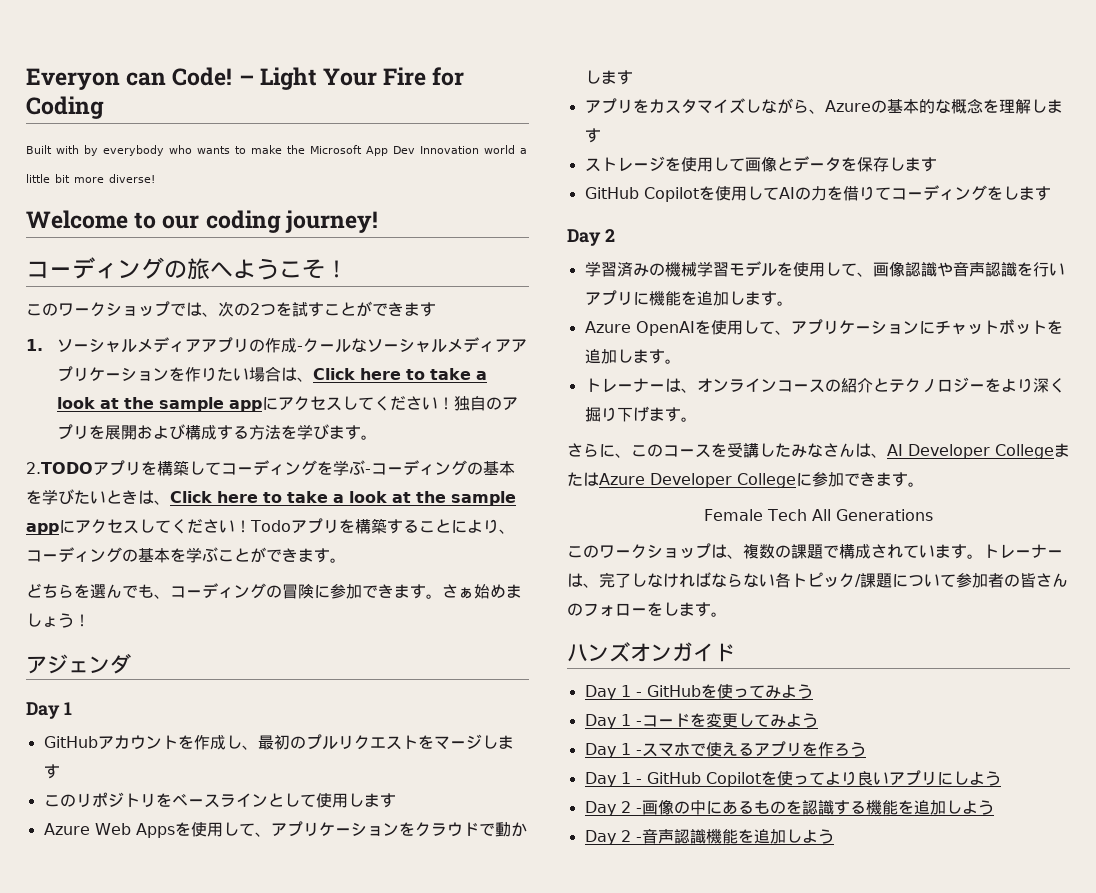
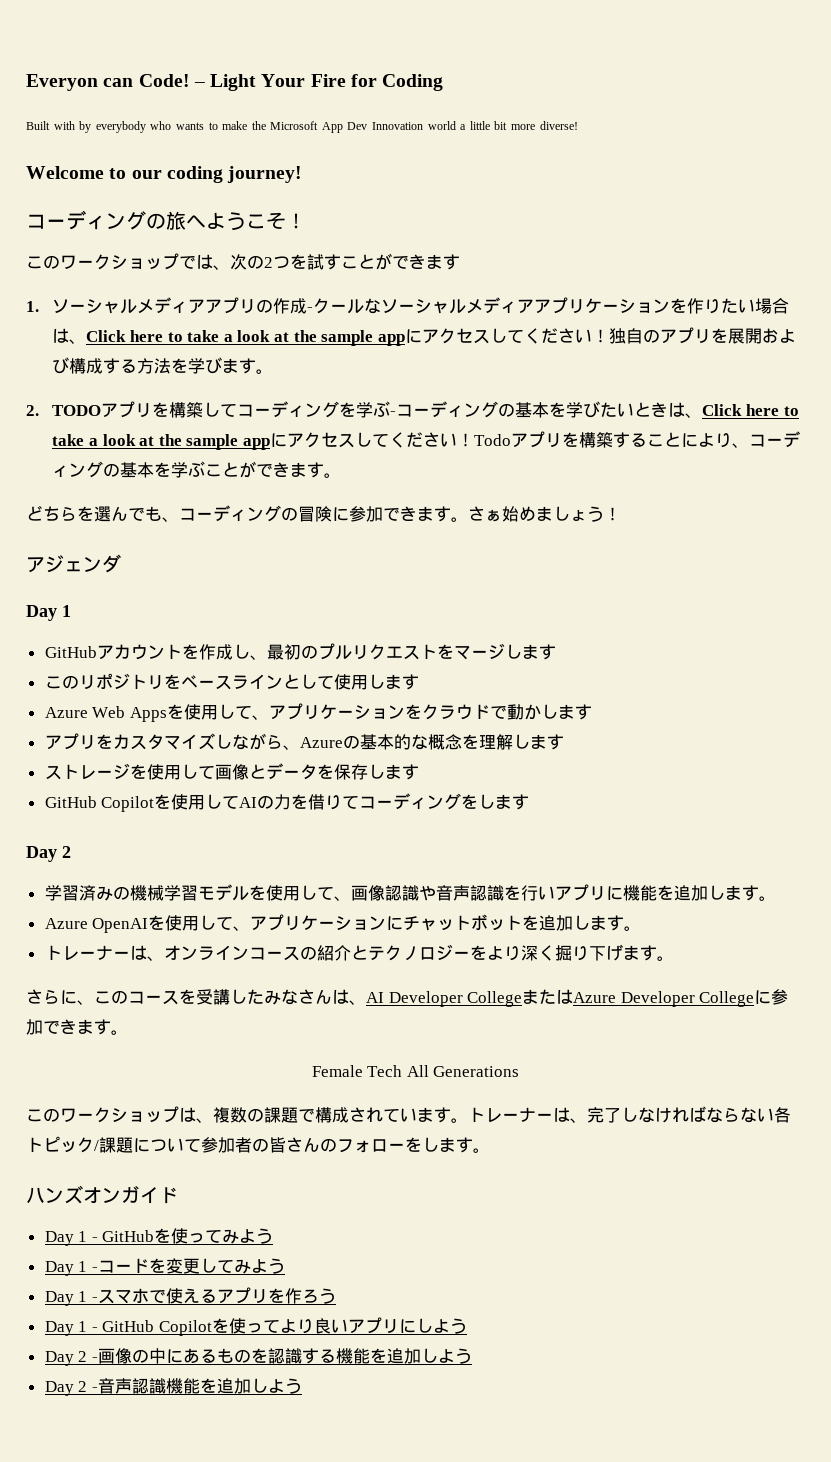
[26,462,93,474] 2.TODO -> [26,405,102,416] 2. TODO

